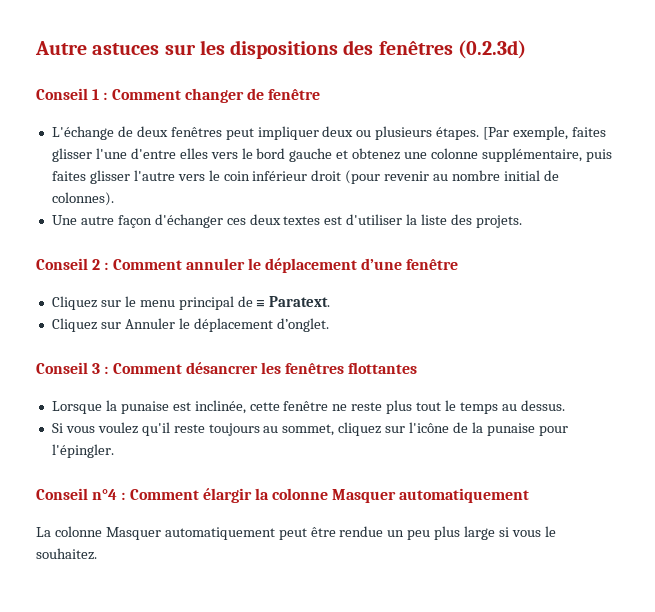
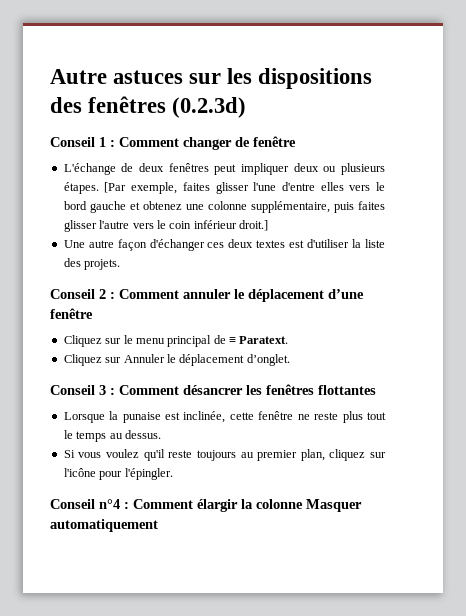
[311,170,559,184] [51,192,114,206] droit (pour revenir au nombre initial de colonnes). -> [239,220,268,231] droit.]
[282,424,335,436] sommet, -> [257,449,325,461] premier plan,
[453,422,535,436] de la punaise -> (96, 472) none
[36,526,556,540] [36,548,97,560] // La colonne Masquer automatiquement peut être rendue un peu plus large si vous le souhaitez. -> (158, 525) none

